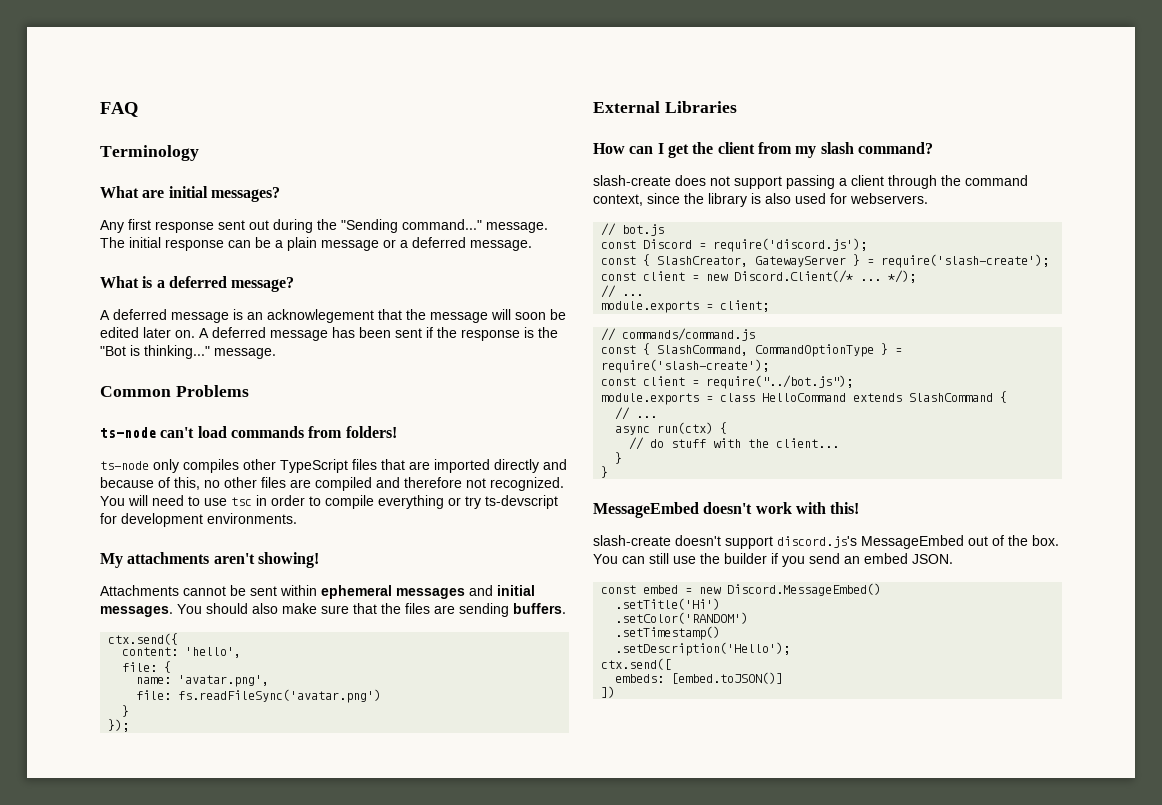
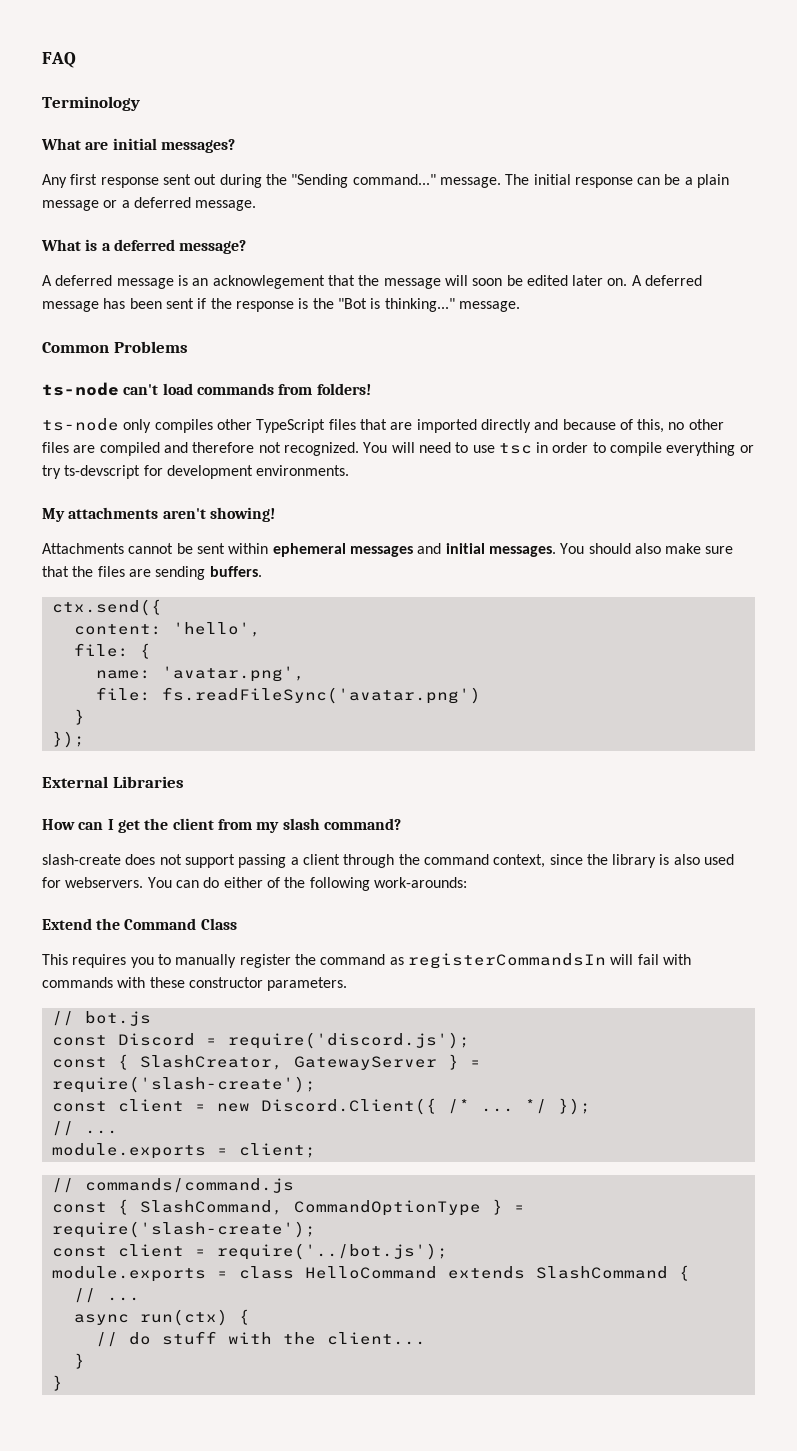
(928, 198) none -> [147,877,467,891] [42,918,237,930] [42,953,691,969] [42,977,348,991] You can do either of the following work-arounds: // Extend the Command Class // This requires you to manually register the command as registerCommandsIn will fail with commands with these constructor parameters.
[734,270,917,283] Discord.Client(/* ... */); -> [260,1098,591,1115] Discord.Client({ /* ... */ });
[706,375,854,389] require("../bot.js"); -> [216,1243,448,1260] require('../bot.js');
[593,502,860,518] [593,535,1059,549] [593,553,953,567] [601,583,882,596] [615,598,721,610] [615,612,749,624] [615,626,721,640] [615,642,791,656] [601,658,672,670] [615,672,784,684] [601,686,616,698] // MessageEmbed doesn't work with this! // slash-create doesn't support discord.js's MessageEmbed out of the box. You can still use the builder if you send an embed JSON. // const embed = new Discord.MessageEmbed() // .setTitle('Hi') // .setColor('RANDOM') // .setTimestamp() // .setDescription('Hello'); // ctx.send([ // embeds: [embed.toJSON()] // ]) -> (63, 1383) none

